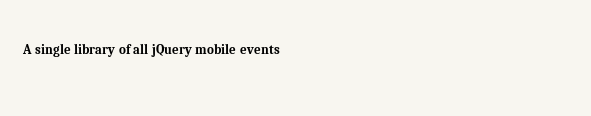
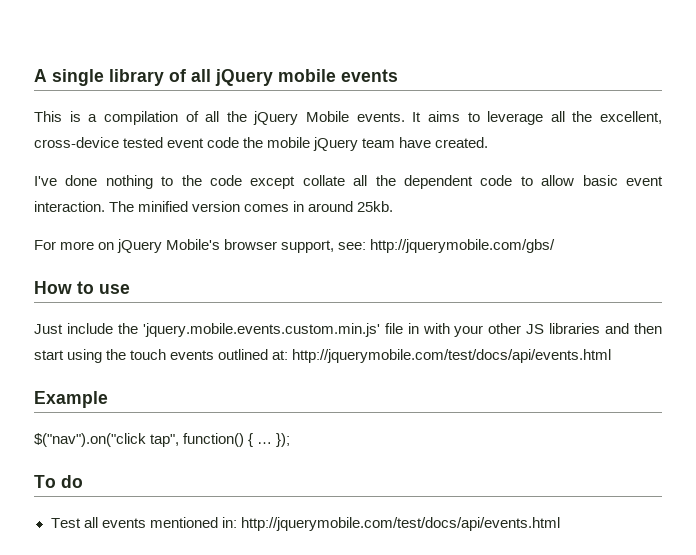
(280, 49) none -> [34,111,662,125] [34,137,489,151] [34,175,663,189] [34,201,394,212] [34,239,556,253] [34,281,130,294] [34,323,662,337] [34,349,612,363] [34,391,108,408] [34,433,291,447] [34,475,83,488] [50,517,560,531] // This is a compilation of all the jQuery Mobile events. It aims to leverage all the excellent, cross-device tested event code the mobile jQuery team have created. // I've done nothing to the code except collate all the dependent code to allow basic event interaction. The minified version comes in around 25kb. // For more on jQuery Mobile's browser support, see: http://jquerymobile.com/gbs/ // How to use // Just include the 'jquery.mobile.events.custom.min.js' file in with your other JS libraries and then start using the touch events outlined at: http://jquerymobile.com/test/docs/api/events.html // Example // $("nav").on("click tap", function() { … }); // To do // Test all events mentioned in: http://jquerymobile.com/test/docs/api/events.html

